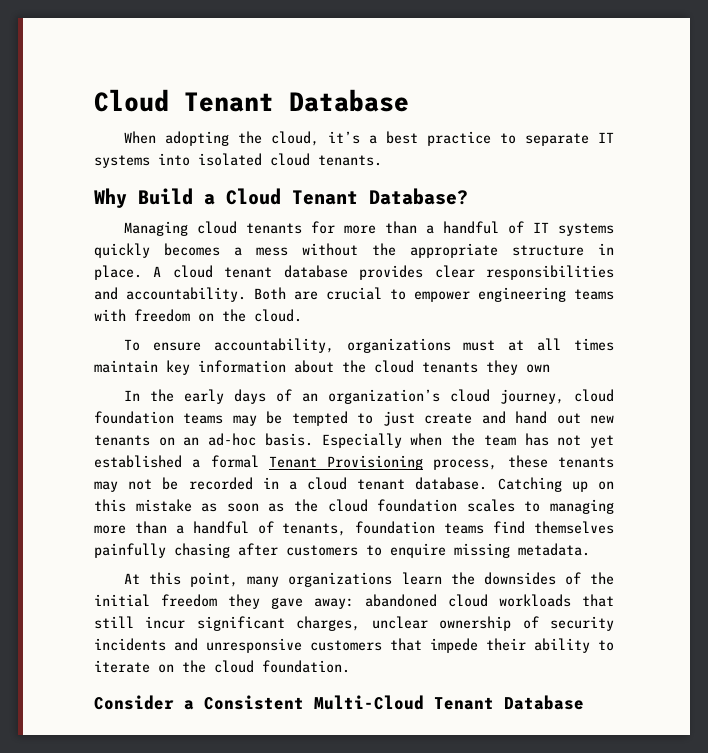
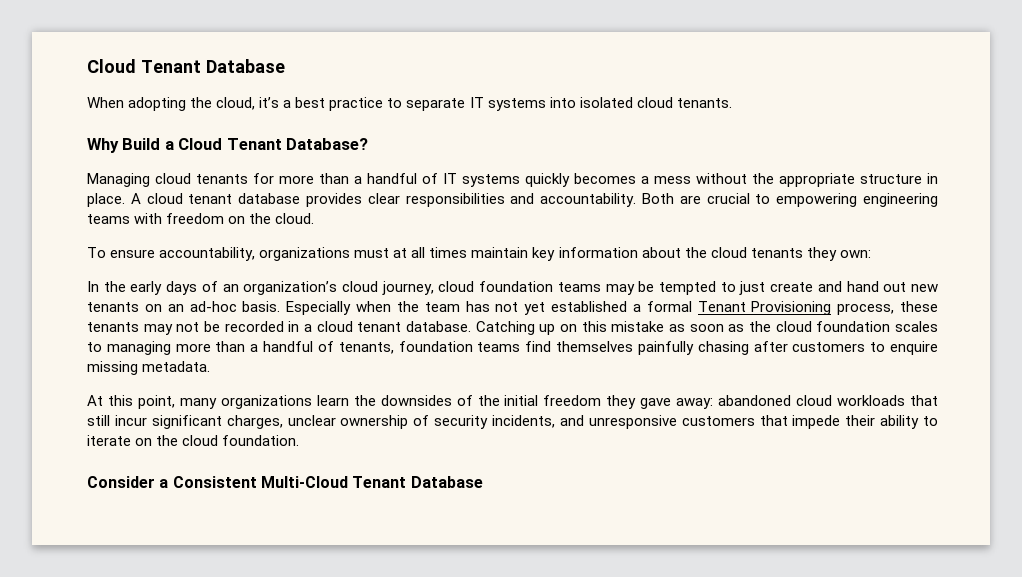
[414,291,470,302] empower -> [776,193,858,207] empowering
[526,364,550,373] own -> [839,250,871,258] own:
[94,638,166,651] incidents -> [492,415,555,428] incidents,

